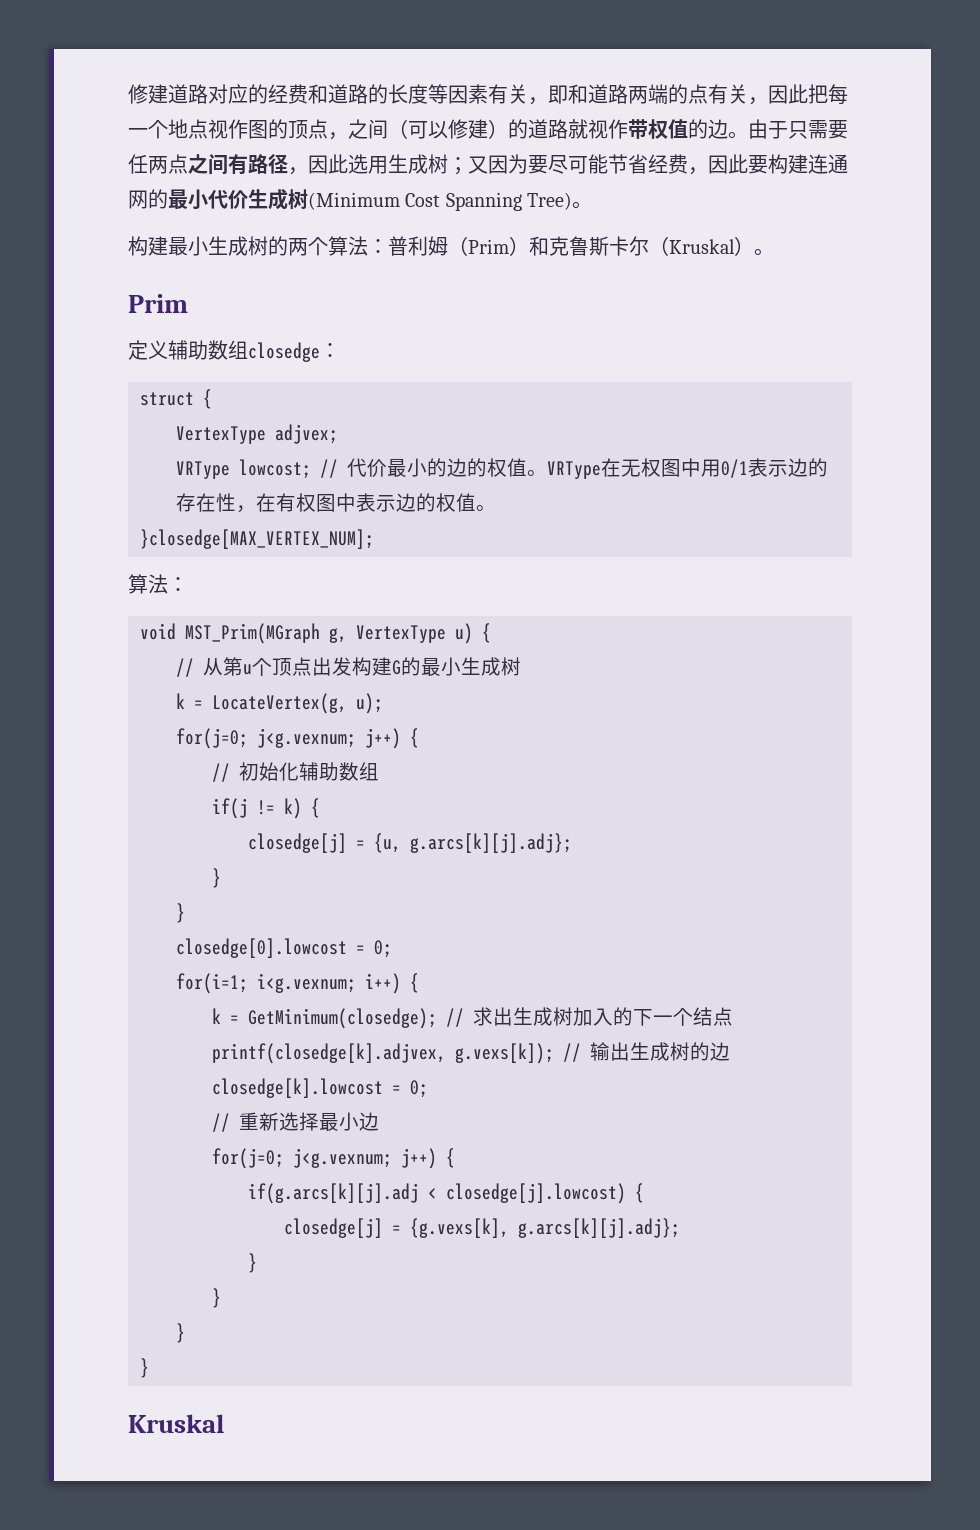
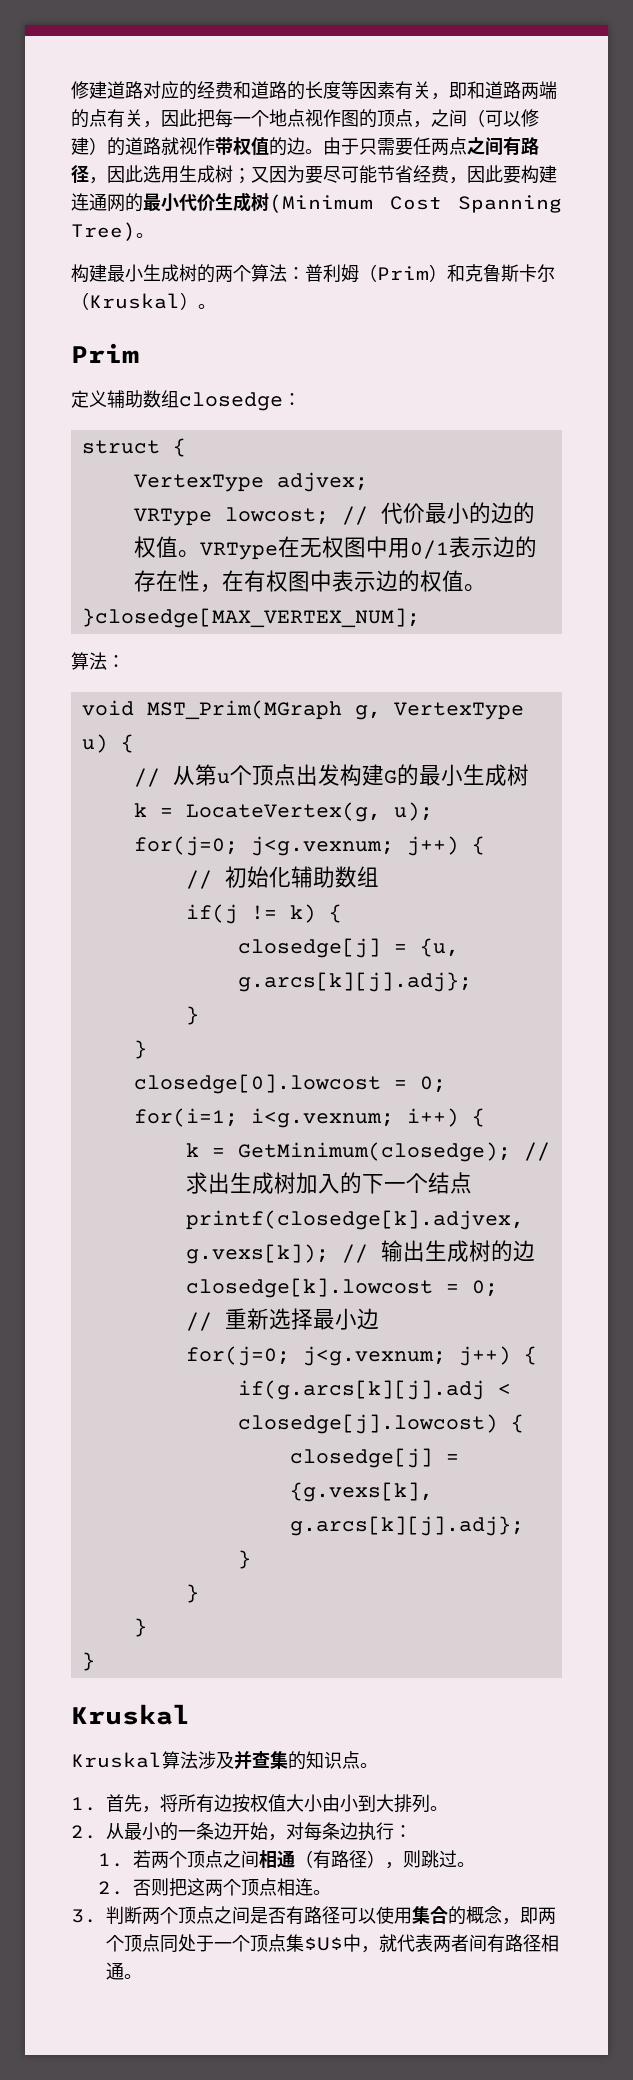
(224, 1423) none -> [71,1750,378,1770] [71,1794,448,1813] [71,1822,412,1841] [97,1850,475,1869] [97,1878,331,1897] [71,1906,556,1925] [106,1934,559,1953] [106,1962,142,1980] // Kruskal算法涉及并查集的知识点。 // 1.首先，将所有边按权值大小由小到大排列。 // 2.从最小的一条边开始，对每条边执行： // 1.若两个顶点之间相通（有路径），则跳过。 // 2.否则把这两个顶点相连。 // 3.判断两个顶点之间是否有路径可以使用集合的概念，即两个顶点同处于一个顶点集$U$中，就代表两者间有路径相通。

